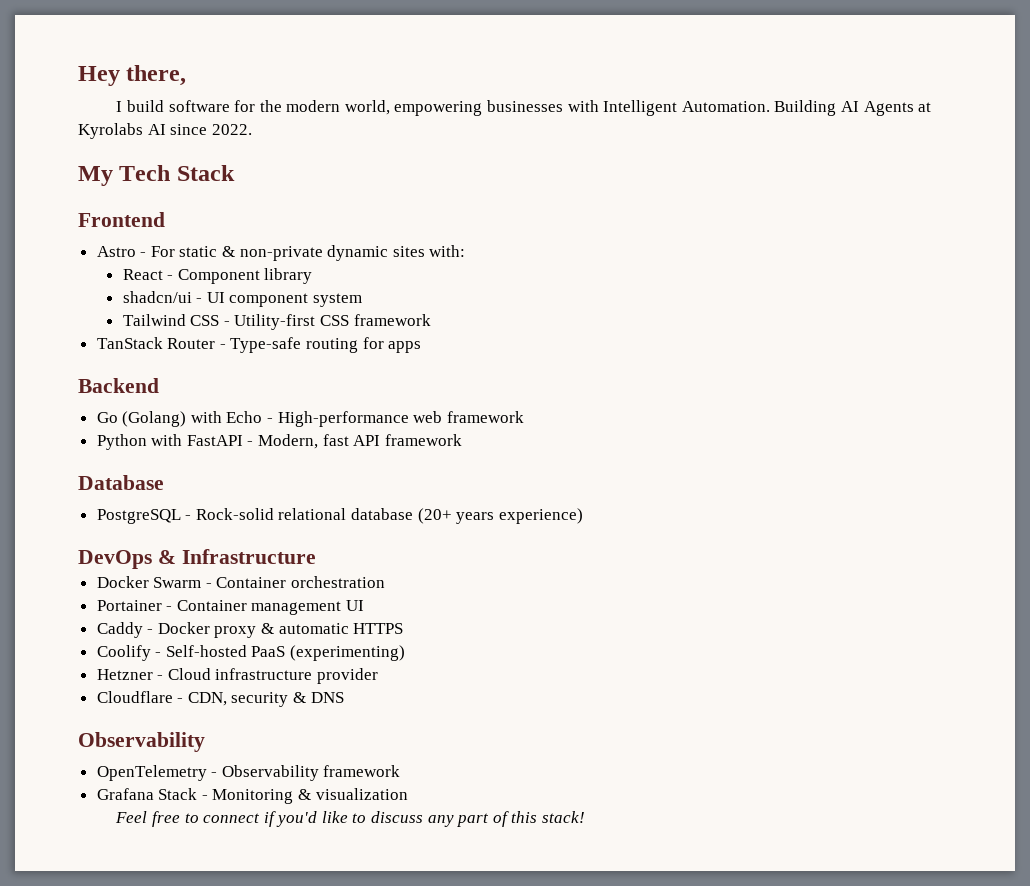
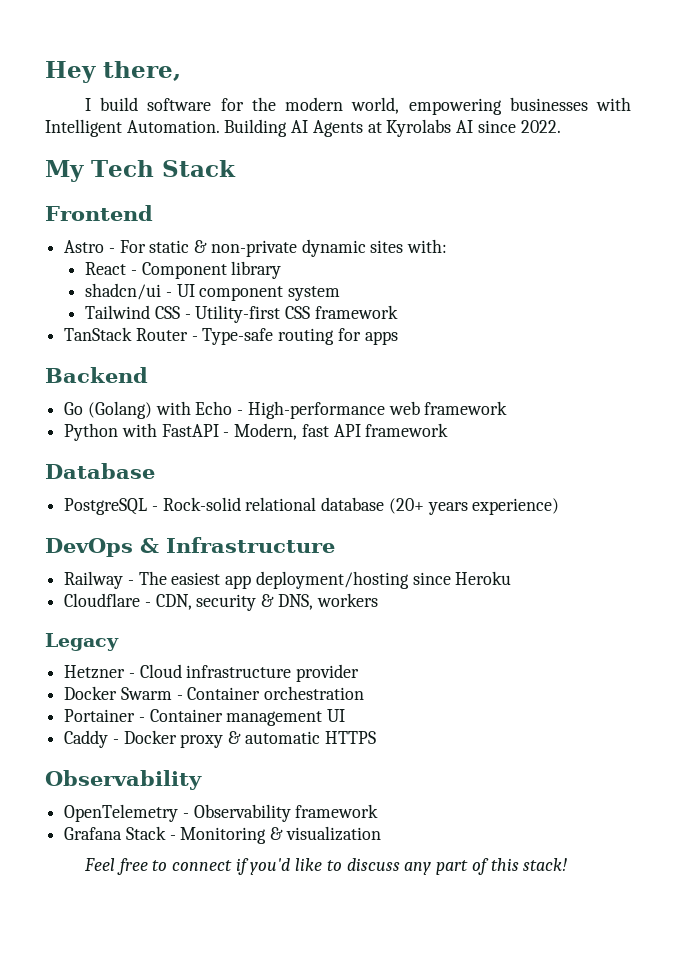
(316, 556) none -> [64,571,512,589] [64,593,378,611] [45,633,119,651] [64,664,360,682] // Railway - The easiest app deployment/hosting since Heroku // Cloudflare - CDN, security & DNS, workers // Legacy // Hetzner - Cloud infrastructure provider
[96,645,406,661] [96,668,379,684] [96,691,344,707] // Coolify - Self-hosted PaaS (experimenting) // Hetzner - Cloud infrastructure provider // Cloudflare - CDN, security & DNS -> (376, 737) none

